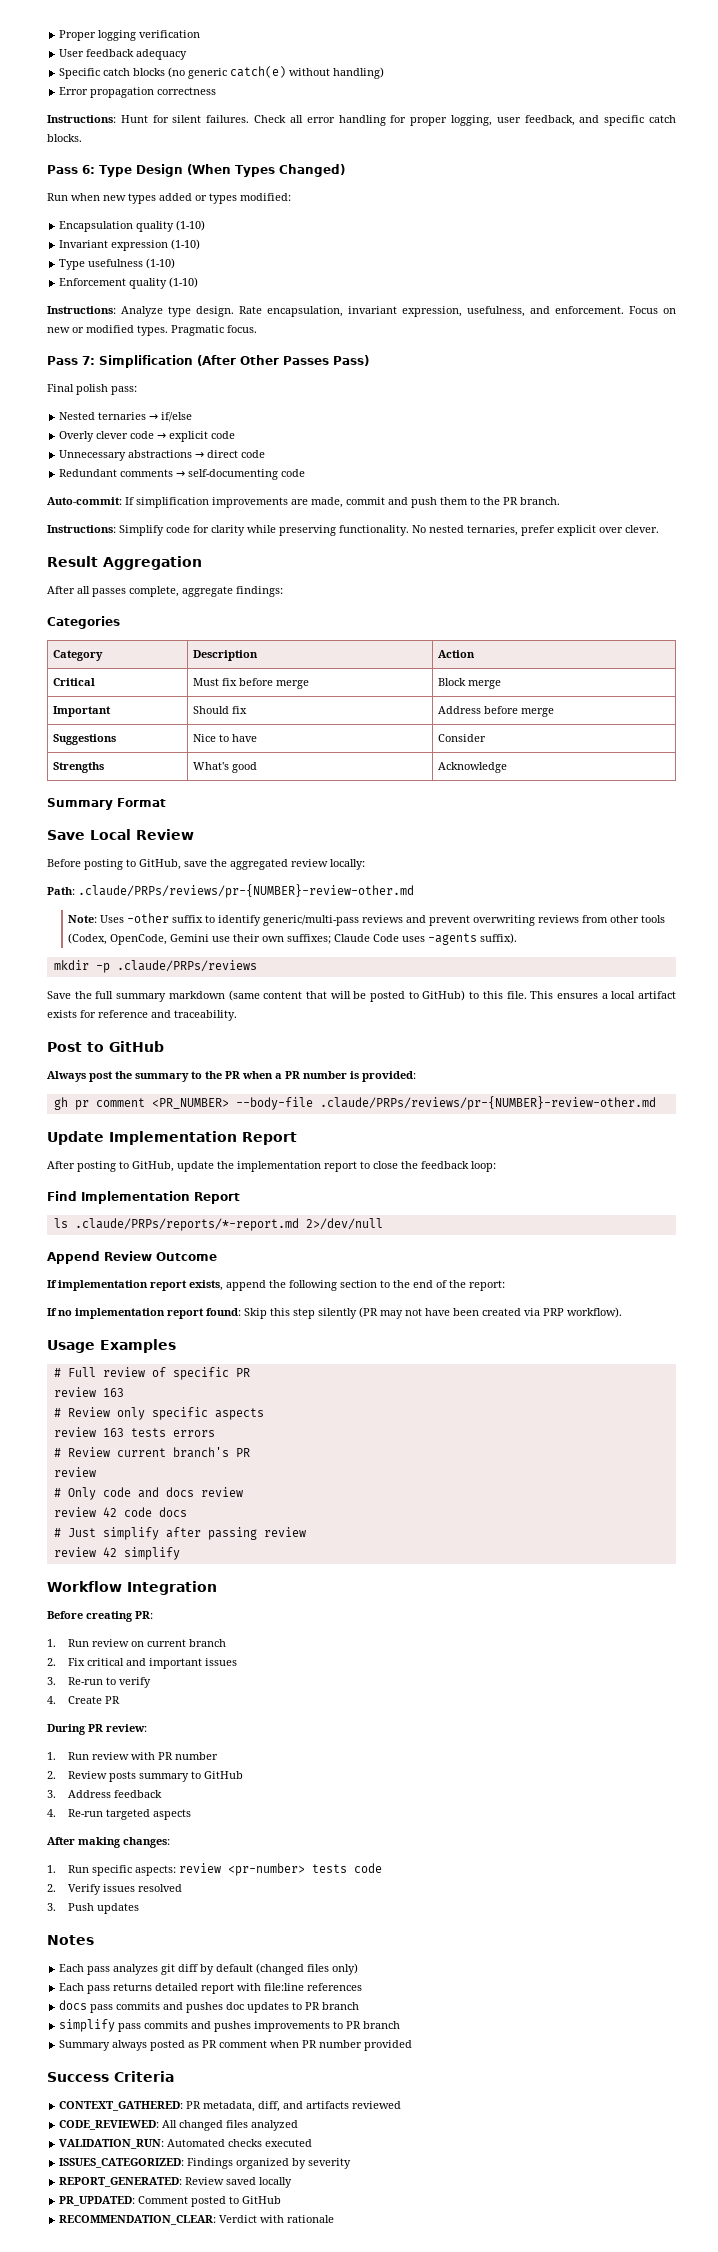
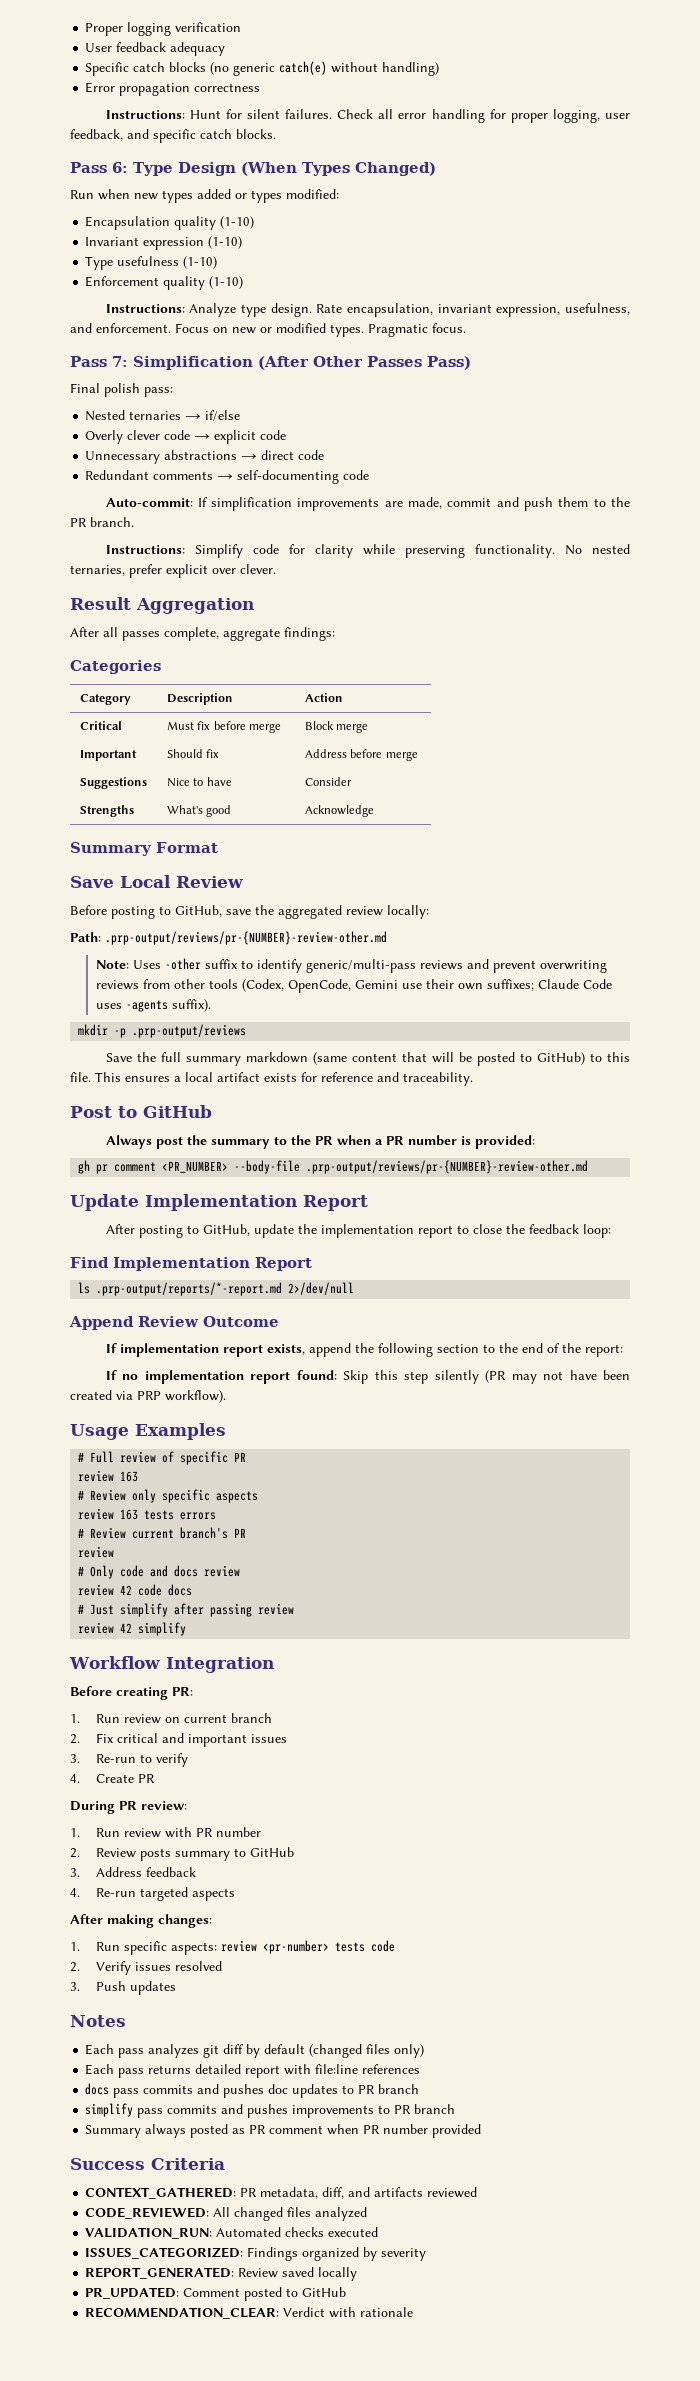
[78,884,414,898] .claude/PRPs/reviews/pr-{NUMBER}-review-other.md -> [105,931,387,945] .prp-output/reviews/pr-{NUMBER}-review-other.md
[116,960,257,972] .claude/PRPs/reviews -> [132,1024,247,1038] .prp-output/reviews
[319,1096,656,1110] .claude/PRPs/reviews/pr-{NUMBER}-review-other.md -> [306,1160,589,1174] .prp-output/reviews/pr-{NUMBER}-review-other.md
[74,1218,299,1231] .claude/PRPs/reports/*-report.md -> [96,1282,283,1296] .prp-output/reports/*-report.md

